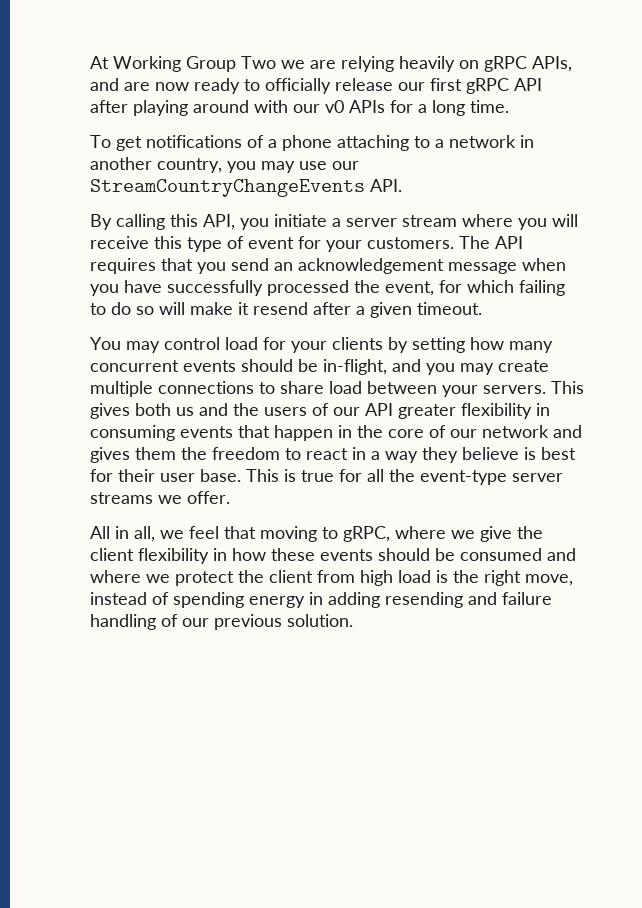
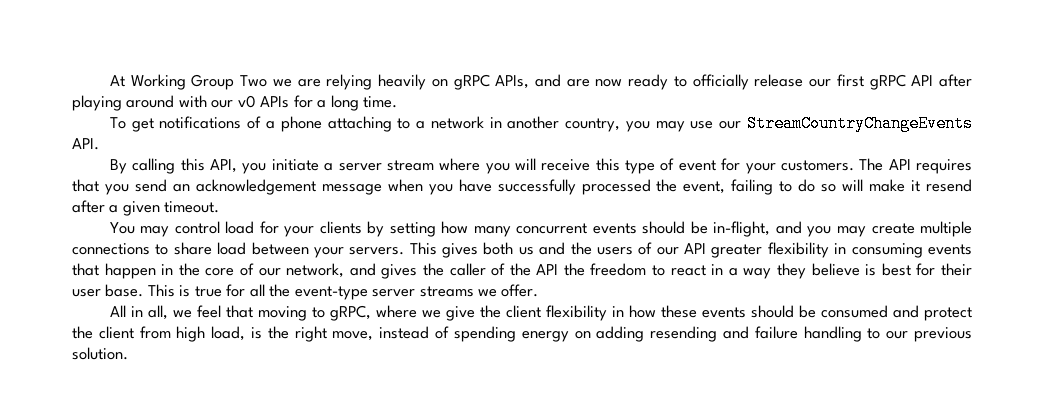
[439,280,514,293] for which -> (726, 187) none
[482,425,549,438] network -> [286,263,345,278] network,
[135,447,176,460] them -> [422,263,559,276] the caller of the API
[90,570,170,583] where we -> (919, 311) none
[398,570,431,583] load -> [211,326,246,341] load,
[309,592,323,605] in -> [574,331,591,339] on
[161,614,178,627] of -> [867,328,881,339] to

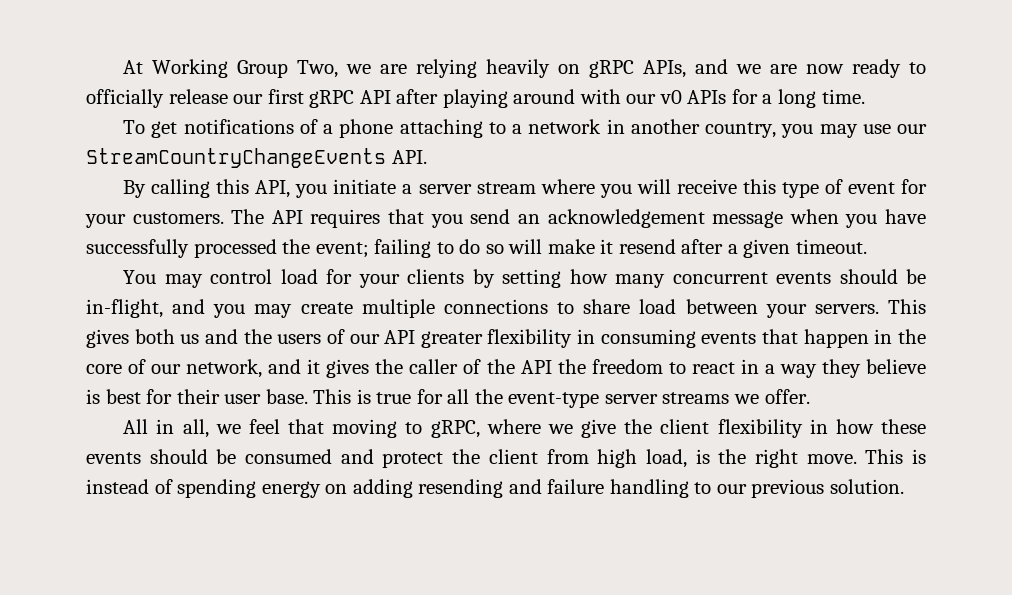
[240,75,268,87] Two -> [297,60,339,78] Two,
(561, 80) none -> [736,64,762,74] we
[683,181,726,194] event, -> [315,242,369,258] event;
(376, 269) none -> [307,359,321,374] it
[332,331,374,341] move, -> [806,449,926,464] move. This is

